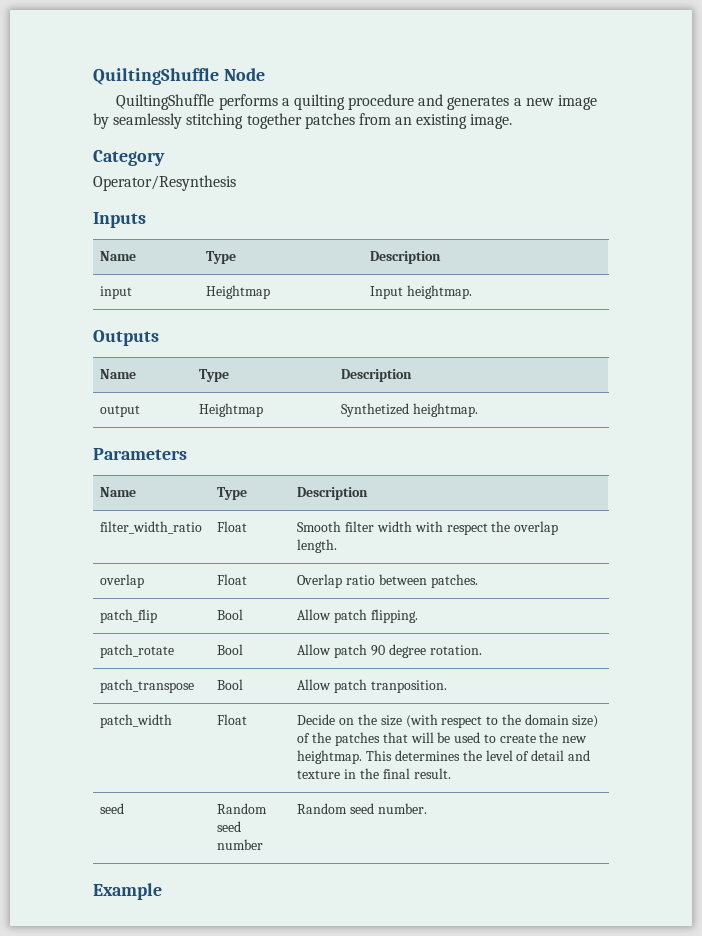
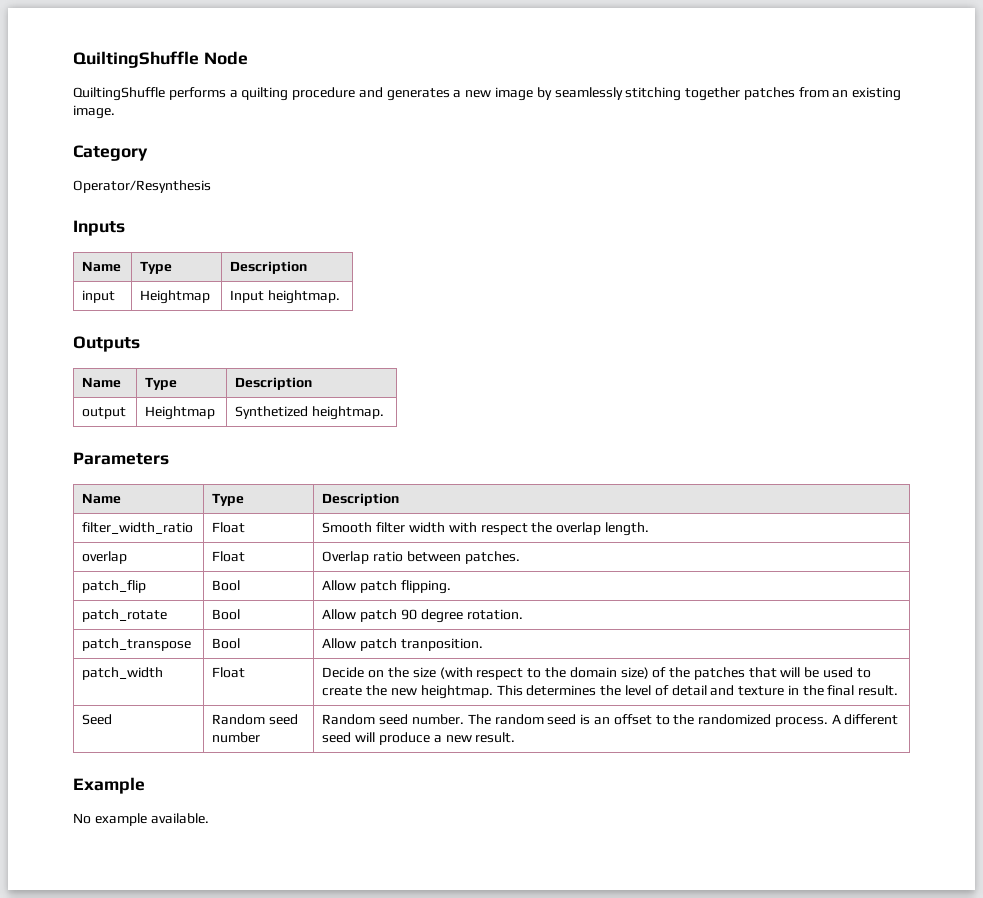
[100,803,125,814] seed -> [82,714,113,725] Seed
[93,883,162,900] // Example -> [467,714,899,727] [322,732,516,745] [73,777,145,794] [73,813,209,826] The random seed is an offset to the randomized process. A different seed will produce a new result. // Example // No example available.

